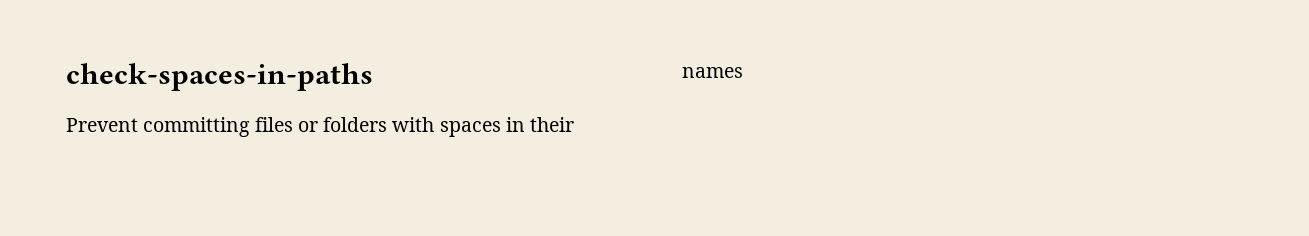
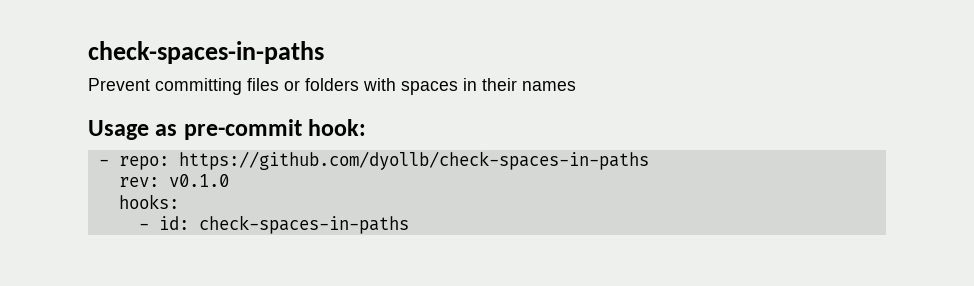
(743, 72) none -> [88,119,367,140] [98,151,649,170] [118,174,229,187] [118,194,179,209] [138,215,409,234] // Usage as pre-commit hook: // - repo: https://github.com/dyollb/check-spaces-in-paths // rev: v0.1.0 // hooks: // - id: check-spaces-in-paths

